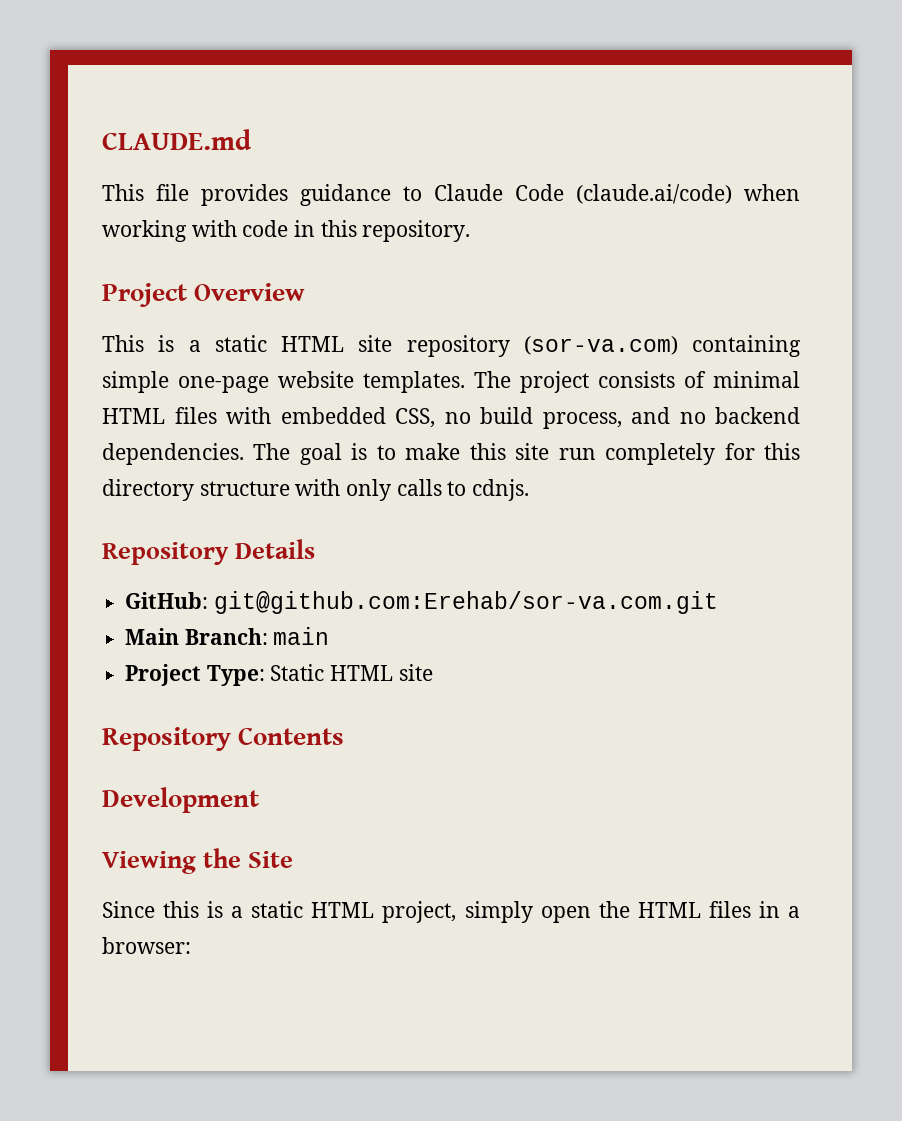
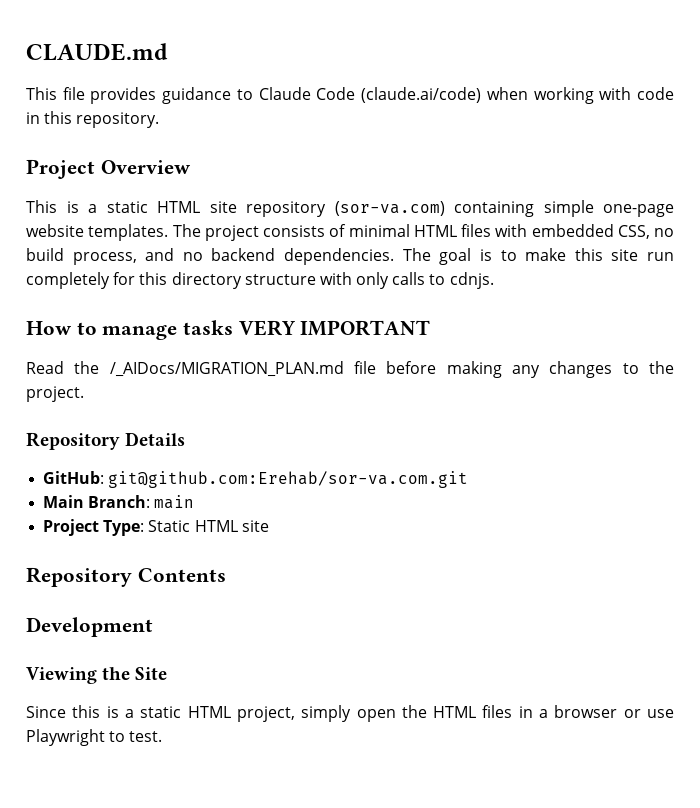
(530, 490) none -> [26,320,431,340] [26,361,675,378] [26,386,84,402] // How to manage tasks VERY IMPORTANT // Read the /_AIDocs/MIGRATION_PLAN.md file before making any changes to the project.
[102,937,191,954] browser: -> [554,705,674,718] [26,729,163,746] browser or use Playwright to test.

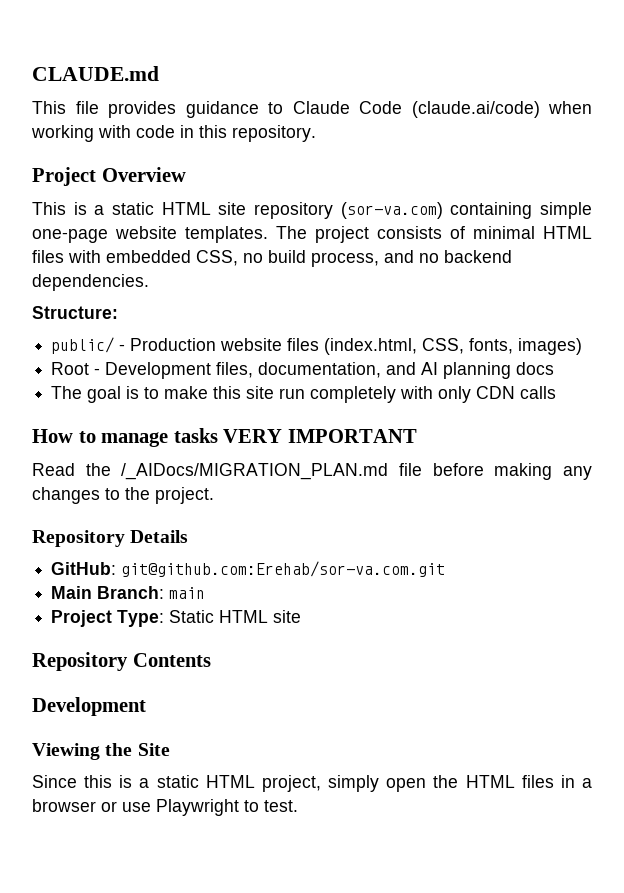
(395, 256) none -> [32,306,118,319] [51,337,583,355] [51,362,555,379] // Structure: // public/ - Production website files (index.html, CSS, fonts, images) // Root - Development files, documentation, and AI planning docs //
[113,272,316,289] for this directory structure -> (397, 394) none
(390, 280) none -> [476,386,516,399] CDN
[429,272,494,289] to cdnjs. -> (557, 392) none

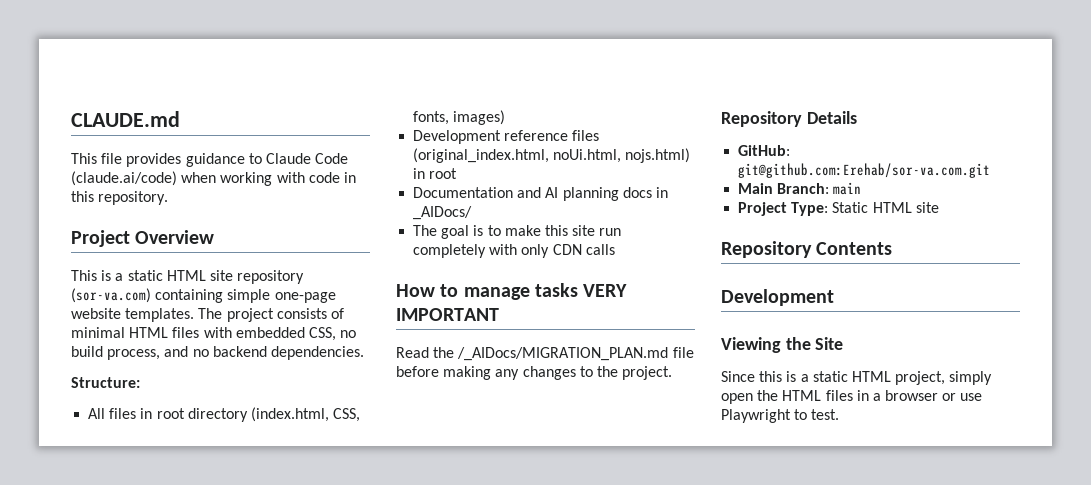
[51,337,320,354] public/ - Production website files -> [88,408,248,422] All files in root directory
[51,362,382,379] Root - Development files, documentation, -> [413,130,600,144] [413,148,691,163] [413,168,458,179] [413,187,514,198] Development reference files (original_index.html, noUi.html, nojs.html) in root // Documentation
(555, 368) none -> [655,187,668,198] [413,206,473,220] in _AIDocs/

